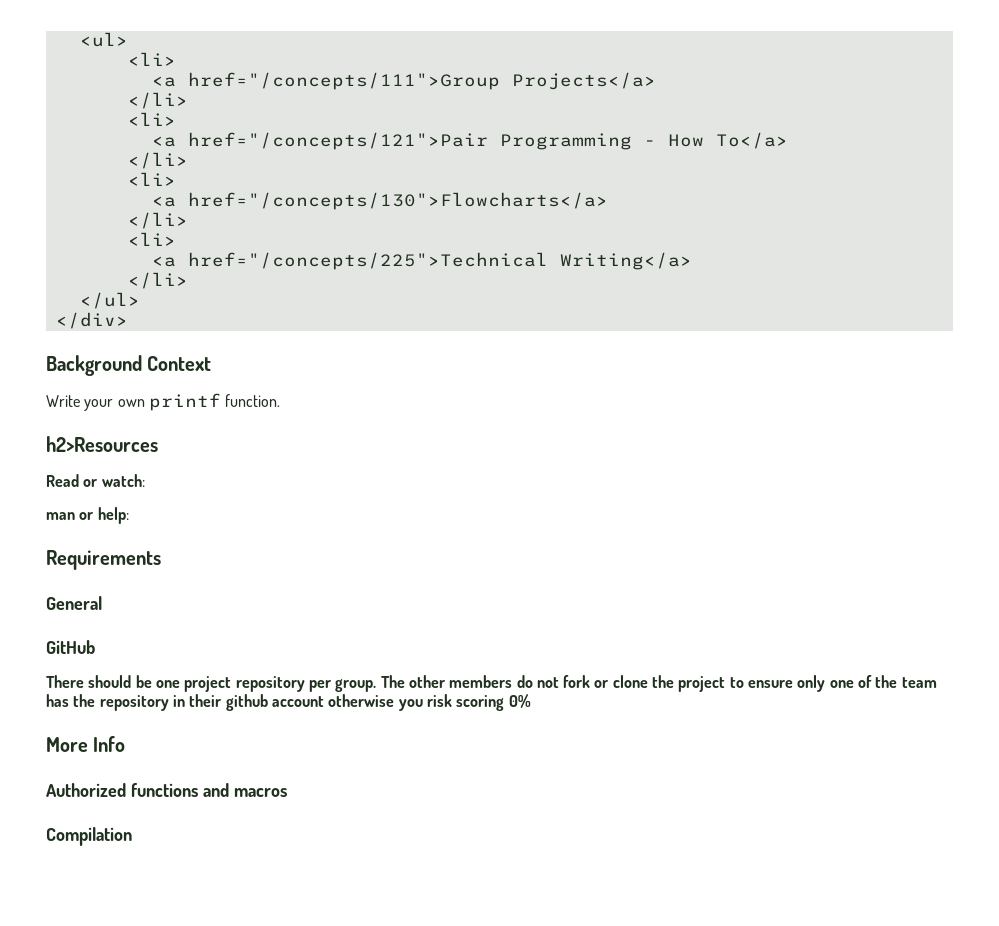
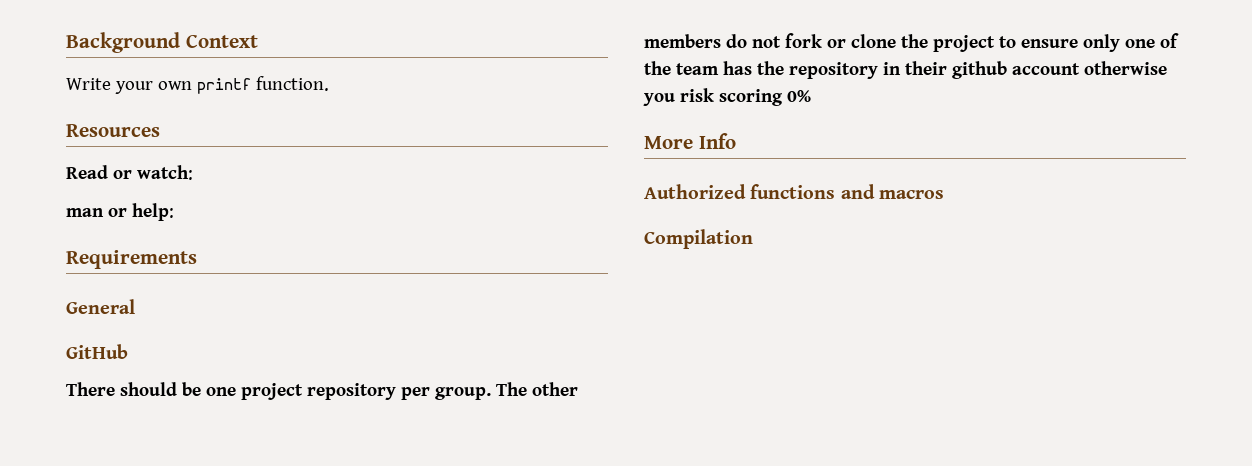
[79,32,128,47] [127,52,176,66] [151,72,656,90] [127,92,188,109] [127,112,176,126] [151,132,788,150] [127,152,188,169] [127,172,176,186] [151,192,608,210] [127,212,188,229] [127,232,176,246] [151,252,692,270] [127,272,188,289] [79,292,140,309] [55,312,128,329] <ul> // <li> // <a href="/concepts/111">Group Projects</a> // </li> // <li> // <a href="/concepts/121">Pair Programming - How To</a> // </li> // <li> // <a href="/concepts/130">Flowcharts</a> // </li> // <li> // <a href="/concepts/225">Technical Writing</a> // </li> // </ul> // </div> // -> (66, 42) none
[46,436,158,452] h2>Resources -> [66,124,160,137] Resources

